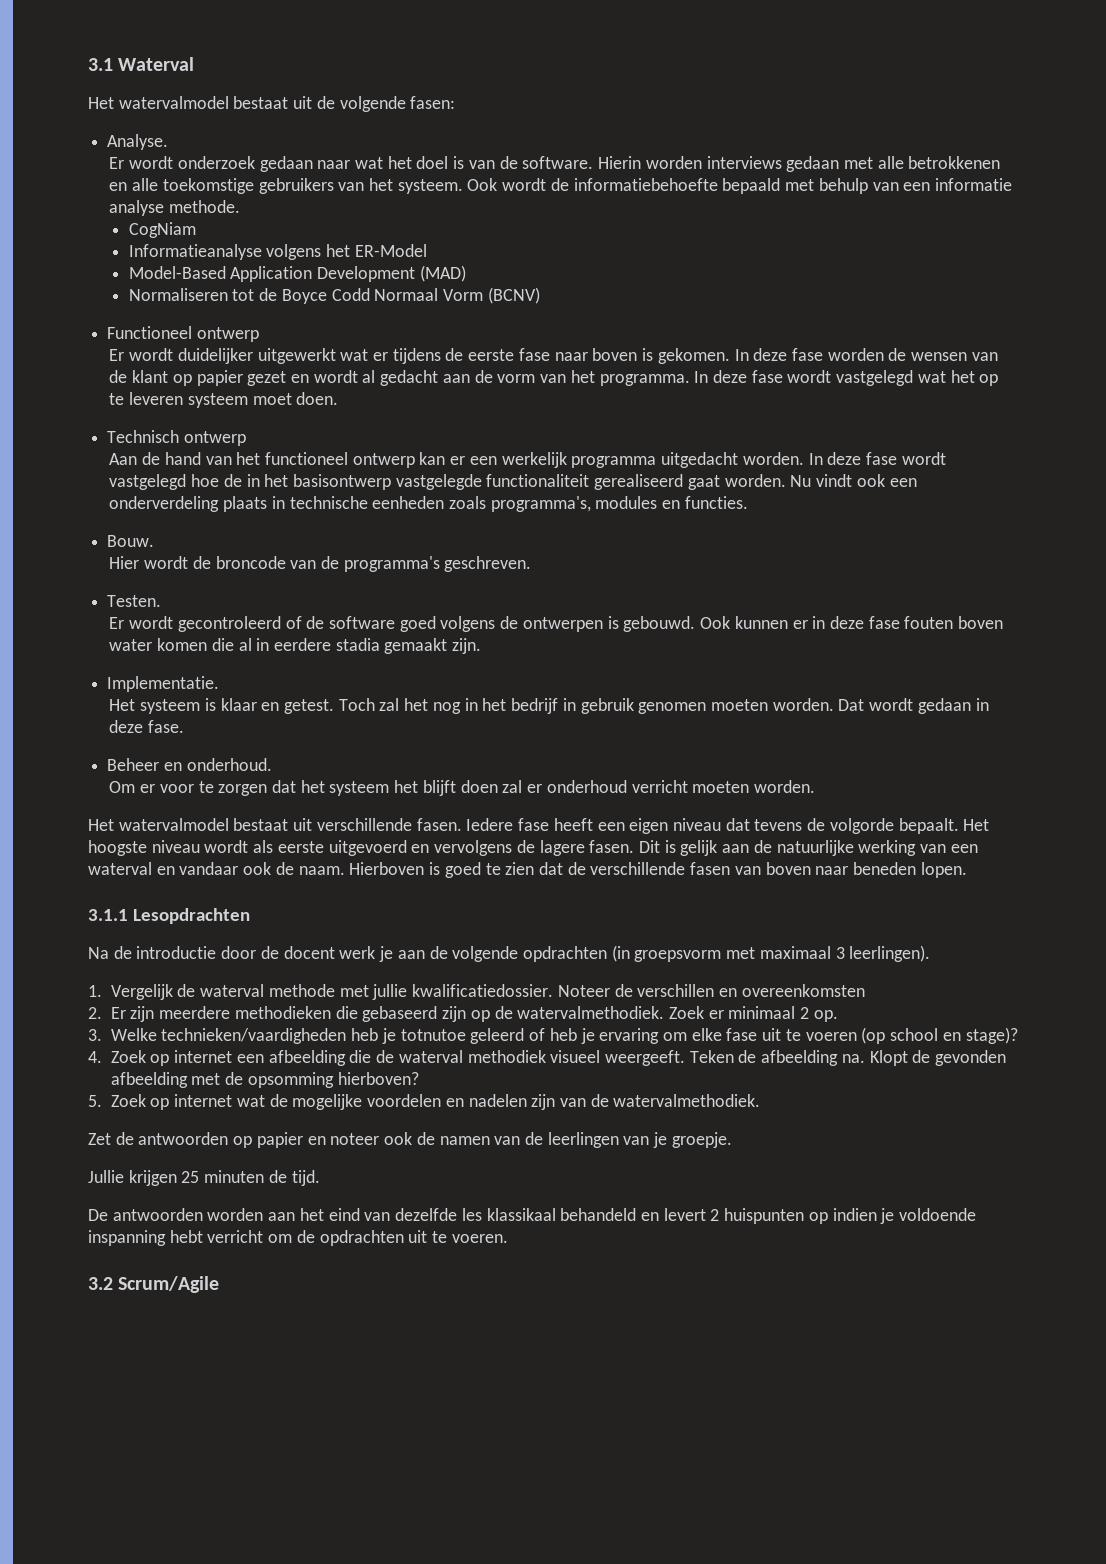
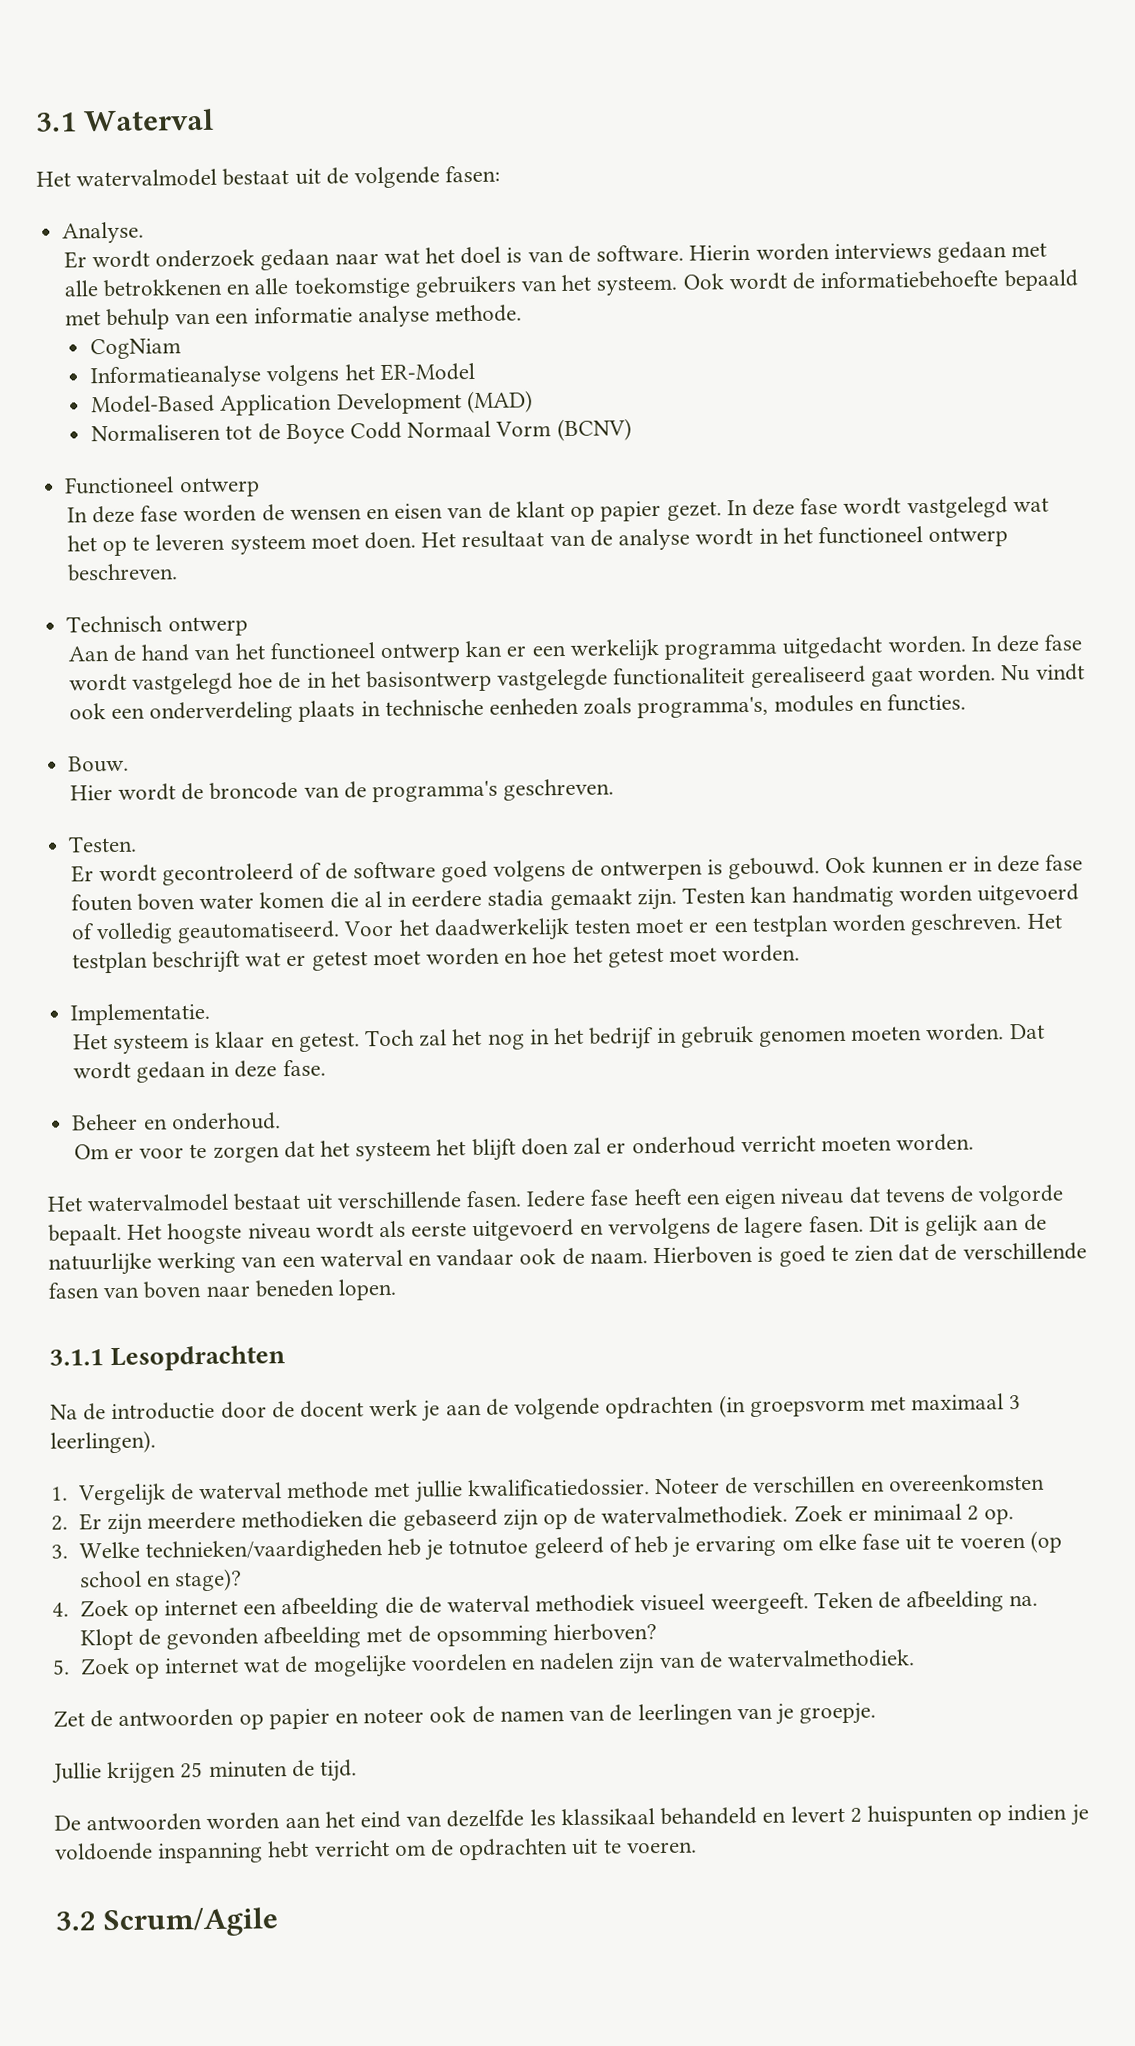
[109,348,730,364] Er wordt duidelijker uitgewerkt wat er tijdens de eerste fase naar boven is gekomen. -> (260, 487) none
(968, 356) none -> [366,503,444,520] en eisen
[247,370,690,386] gezet en wordt al gedacht aan de vorm van het programma. -> [666,501,722,521] gezet.
(339, 398) none -> [421,526,1009,551] [66,563,178,582] Het resultaat van de analyse wordt in het functioneel ontwerp beschreven.
(482, 646) none -> [682,883,1079,908] [70,912,1062,945] [71,944,801,974] Testen kan handmatig worden uitgevoerd of volledig geautomatiseerd. Voor het daadwerkelijk testen moet er een testplan worden geschreven. Het testplan beschrijft wat er getest moet worden en hoe het getest moet worden.

